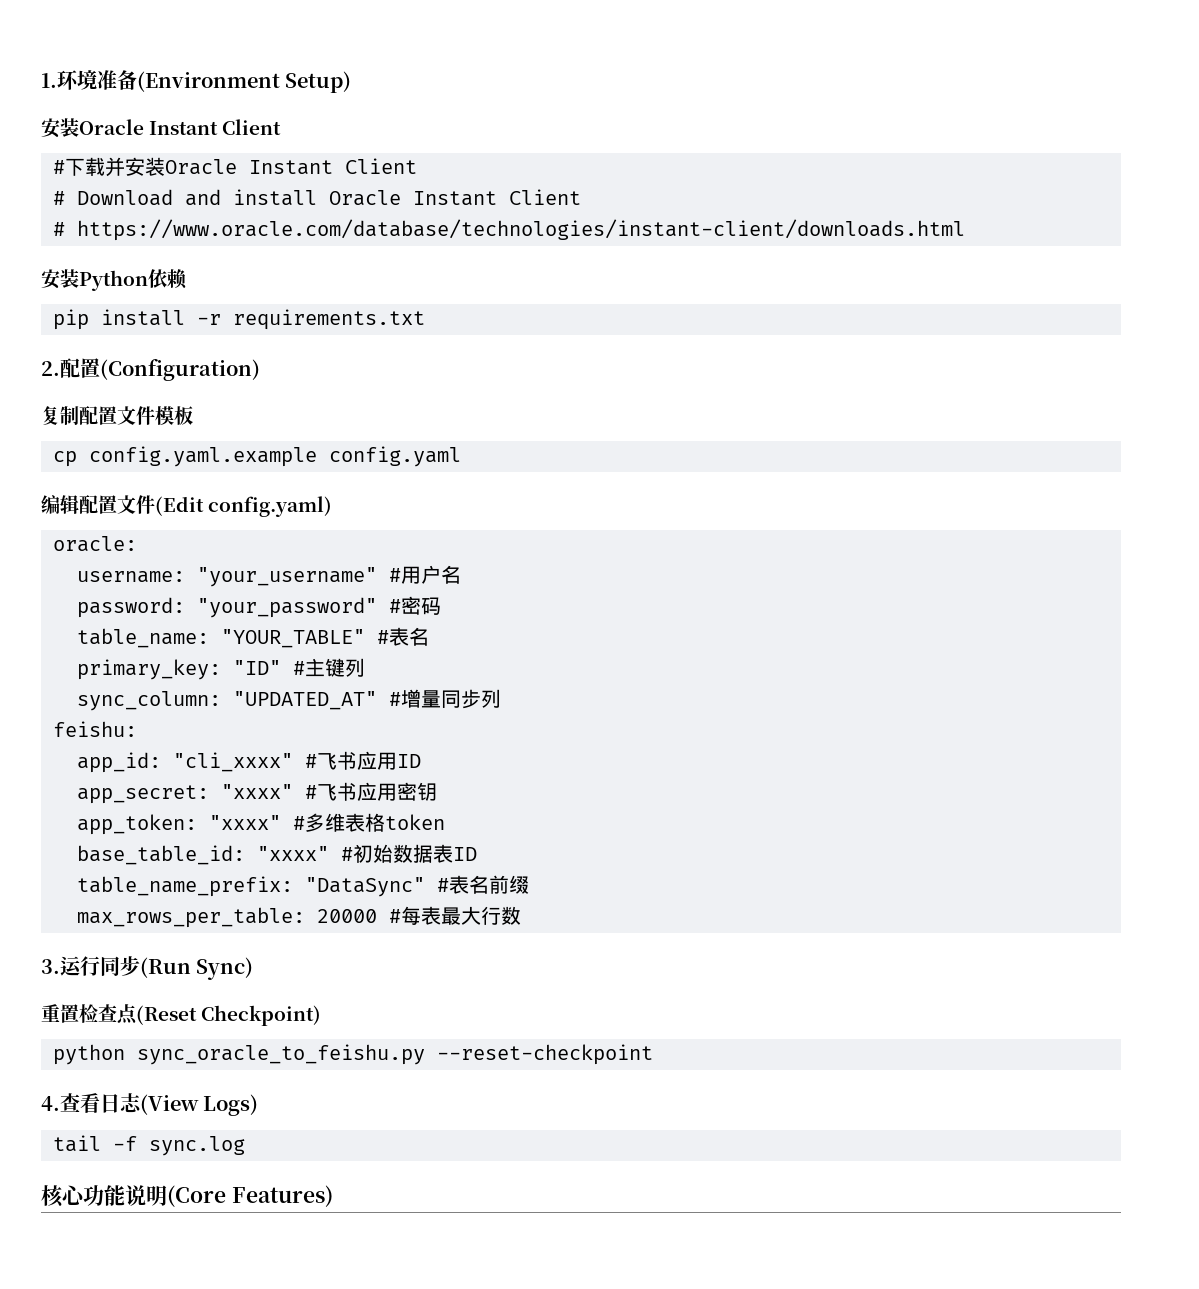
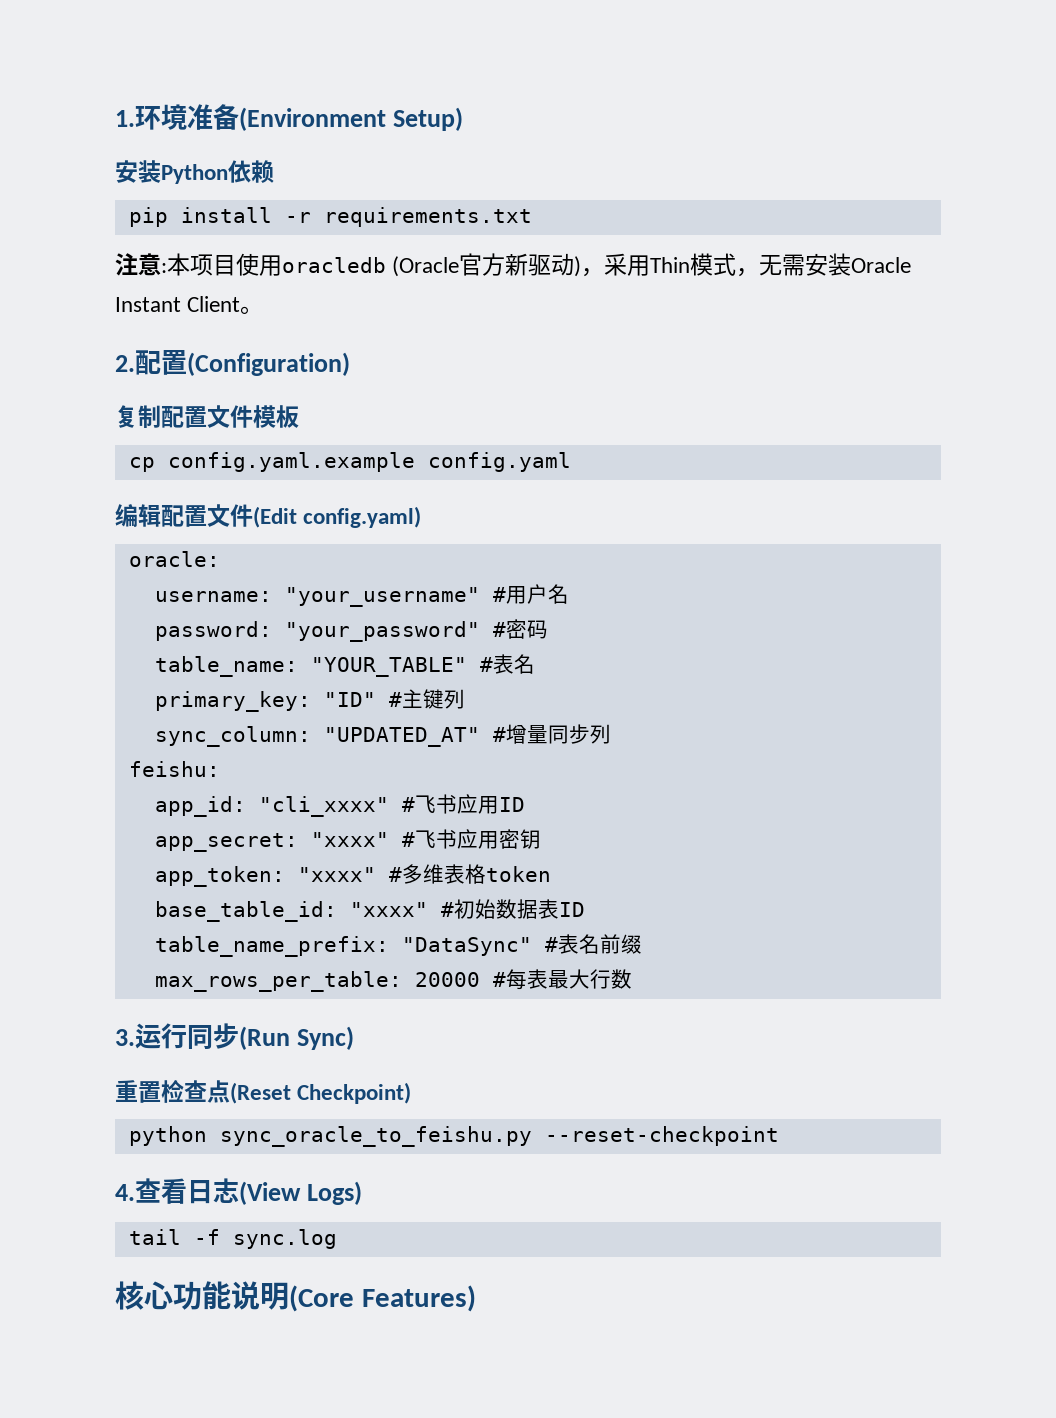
[41,118,282,138] [53,157,417,177] [53,189,581,206] [53,219,965,241] // 安装Oracle Instant Client // #下载并安装Oracle Instant Client // # Download and install Oracle Instant Client // # https://www.oracle.com/database/technologies/instant-client/downloads.html -> (464, 119) none
(425, 319) none -> [115,253,912,277] [115,296,264,314] // 注意:本项目使用oracledb (Oracle官方新驱动)，采用Thin模式，无需安装Oracle Instant Client。

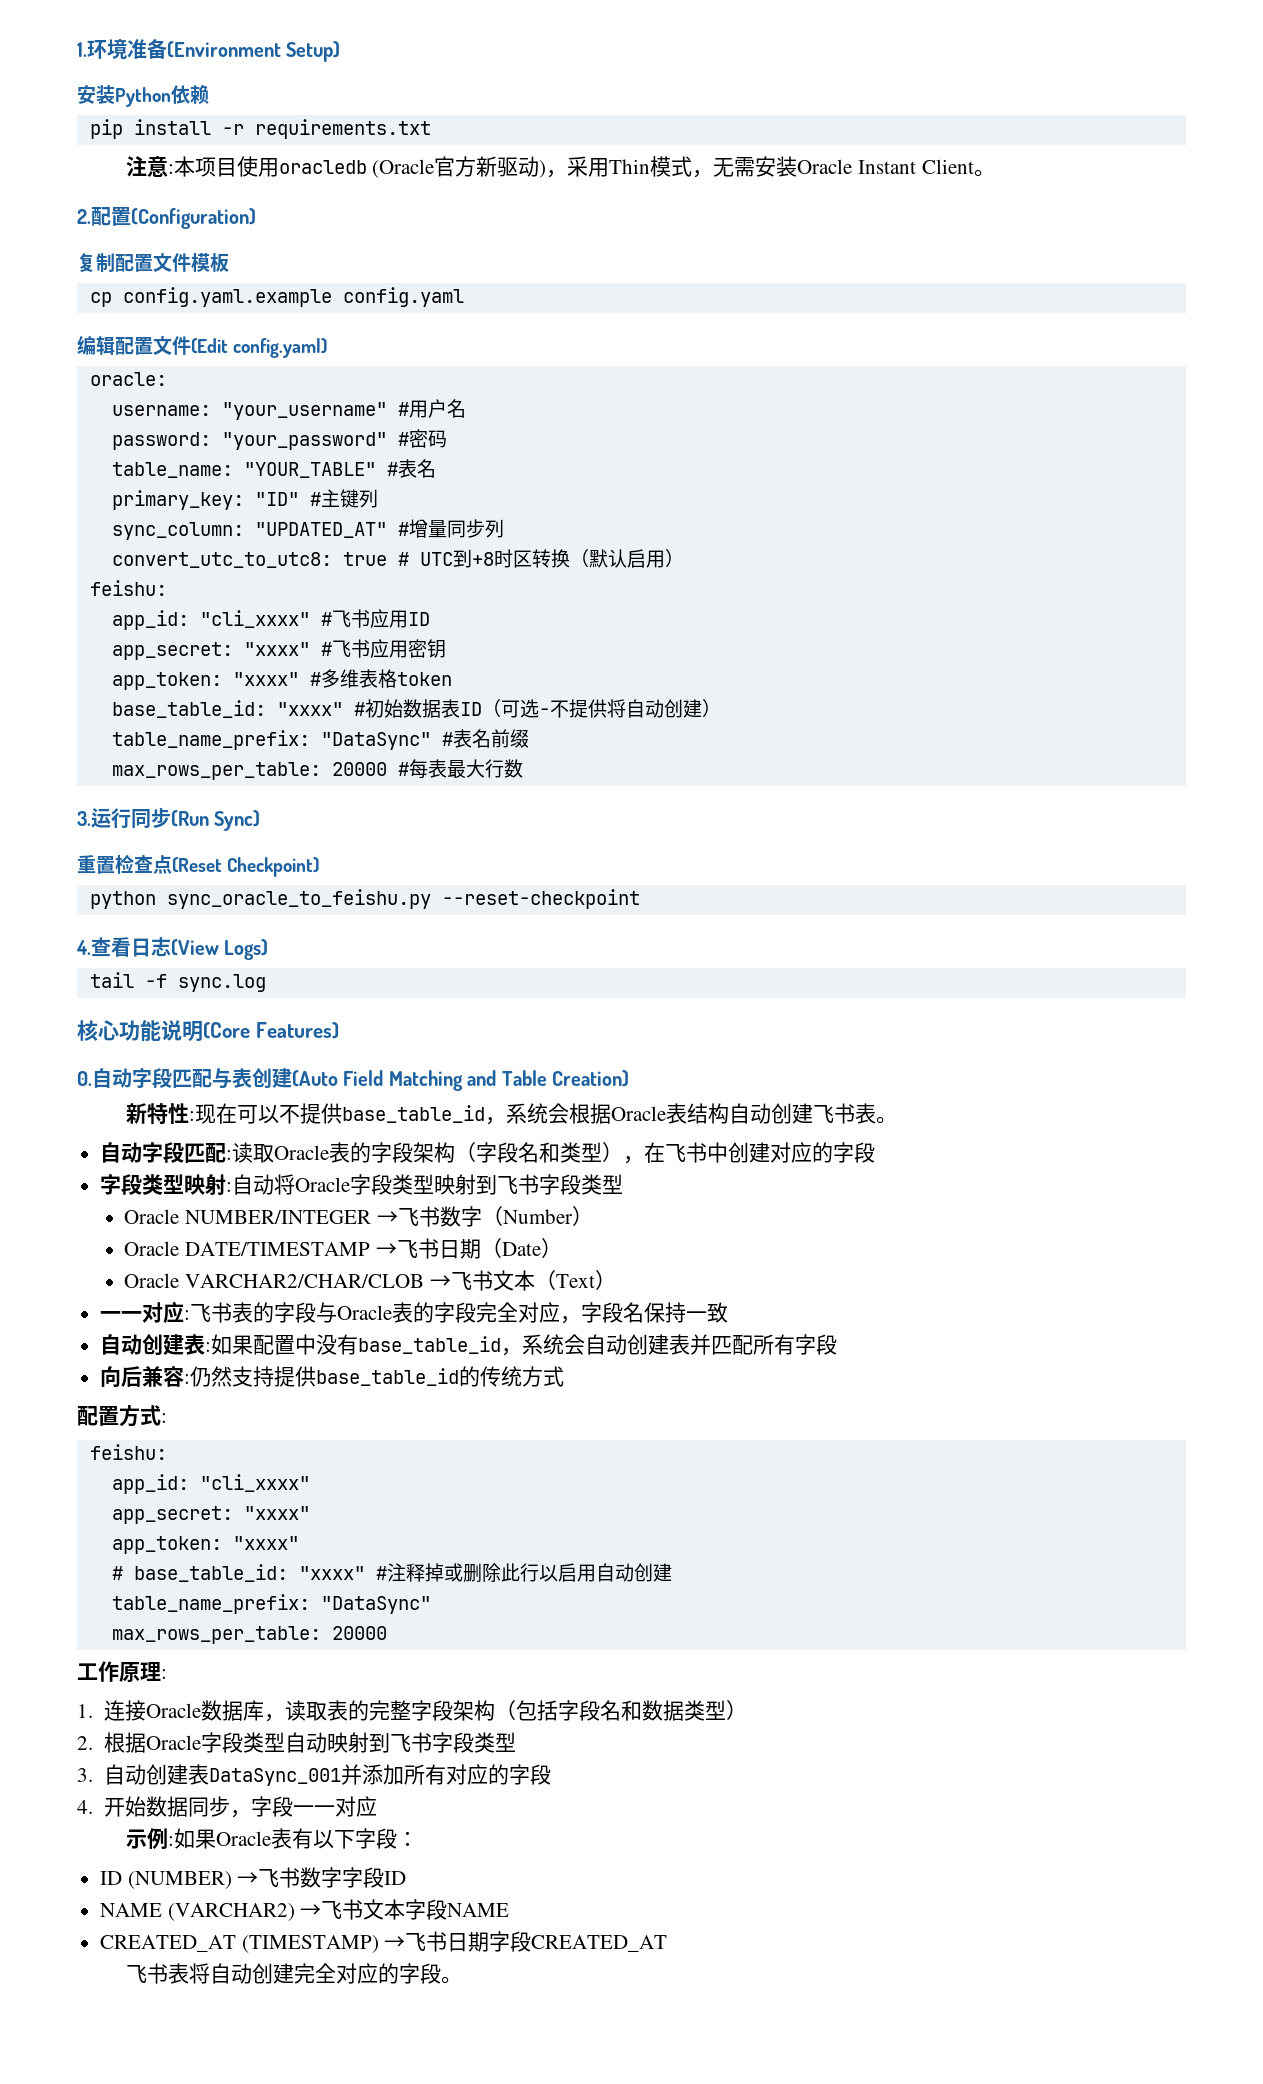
(611, 734) none -> [111,549,684,568] // convert_utc_to_utc8: true # UTC到+8时区转换（默认启用）
(585, 909) none -> [481,699,721,718] （可选-不提供将自动创建）
(476, 1298) none -> [77,1068,629,1091] [125,1103,897,1125] [100,1142,876,1164] [100,1174,624,1196] [124,1206,593,1227] [124,1238,562,1259] [124,1270,616,1291] [100,1301,729,1324] [100,1334,838,1356] [100,1366,565,1387] [77,1405,167,1427] [89,1444,167,1460] [111,1474,310,1494] [111,1506,310,1524] [111,1536,299,1554] [111,1563,672,1583] [111,1594,431,1614] [111,1626,387,1644] [77,1661,167,1682] [77,1700,747,1722] [77,1732,516,1753] [77,1764,551,1786] [77,1796,377,1818] [125,1828,418,1849] [100,1867,407,1889] [100,1899,510,1921] [100,1931,668,1953] [125,1963,462,1984] // 0.自动字段匹配与表创建(Auto Field Matching and Table Creation) // 新特性:现在可以不提供base_table_id，系统会根据Oracle表结构自动创建飞书表。 // 自动字段匹配:读取Oracle表的字段架构（字段名和类型），在飞书中创建对应的字段 // 字段类型映射:自动将Oracle字段类型映射到飞书字段类型 // Oracle NUMBER/INTEGER →飞书数字（Number） // Oracle DATE/TIMESTAMP →飞书日期（Date） // Oracle VARCHAR2/CHAR/CLOB →飞书文本（Text） // 一一对应:飞书表的字段与Oracle表的字段完全对应，字段名保持一致 // 自动创建表:如果配置中没有base_table_id，系统会自动创建表并匹配所有字段 // 向后兼容:仍然支持提供base_table_id的传统方式 // 配置方式: // feishu: // app_id: "cli_xxxx" // app_secret: "xxxx" // app_token: "xxxx" // # base_table_id: "xxxx" #注释掉或删除此行以启用自动创建 // table_name_prefix: "DataSync" // max_rows_per_table: 20000 // 工作原理: // 1.连接Oracle数据库，读取表的完整字段架构（包括字段名和数据类型） // 2.根据Oracle字段类型自动映射到飞书字段类型 // 3.自动创建表DataSync_001并添加所有对应的字段 // 4.开始数据同步，字段一一对应 // 示例:如果Oracle表有以下字段： // ID (NUMBER) →飞书数字字段ID // NAME (VARCHAR2) →飞书文本字段NAME // CREATED_AT (TIMESTAMP) →飞书日期字段CREATED_AT // 飞书表将自动创建完全对应的字段。

